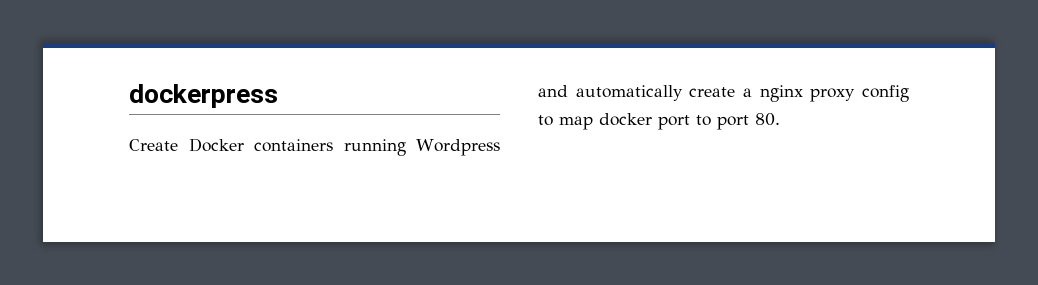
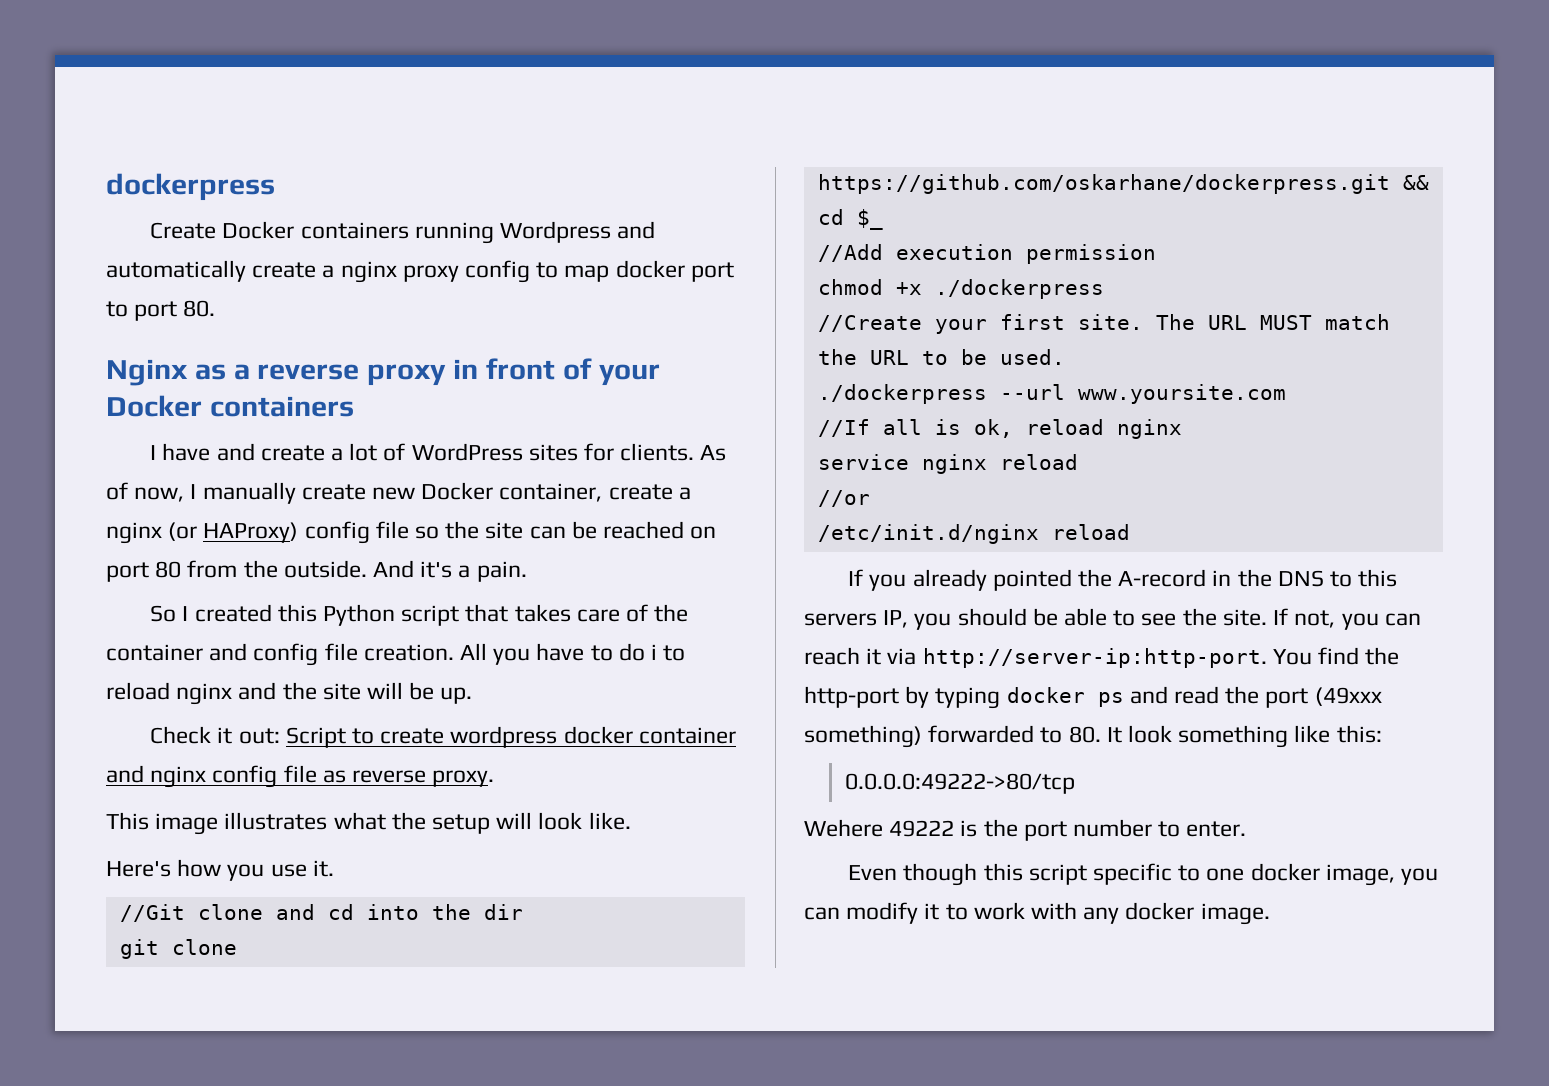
(780, 119) none -> [106,358,660,386] [106,395,354,417] [150,443,727,461] [106,482,691,504] [106,521,717,544] [106,560,527,582] [150,604,689,626] [106,643,686,666] [106,682,473,705] [150,726,736,748] [106,765,495,788] [106,812,631,835] [106,859,334,881] [119,904,523,922] [119,939,237,959] [817,174,1429,194] [817,209,883,230] [817,244,1156,264] [817,279,1104,299] [817,314,1390,334] [817,349,1065,365] [817,384,1286,404] [817,419,1182,439] [817,454,1078,474] [817,490,870,507] [817,524,1130,544] [848,569,1398,591] [804,608,1421,630] [804,647,1400,668] [804,686,1382,709] [804,725,1382,748] [844,773,1075,794] [804,819,1247,841] [848,863,1439,886] [804,902,1270,925] // Nginx as a reverse proxy in front of your Docker containers // I have and create a lot of WordPress sites for clients. As of now, I manually create new Docker container, create a nginx (or HAProxy) config file so the site can be reached on port 80 from the outside. And it's a pain. // So I created this Python script that takes care of the container and config file creation. All you have to do i to reload nginx and the site will be up. // Check it out: Script to create wordpress docker container and nginx config file as reverse proxy. // This image illustrates what the setup will look like. // Here's how you use it. // //Git clone and cd into the dir // git clone https://github.com/oskarhane/dockerpress.git && cd $_ // //Add execution permission // chmod +x ./dockerpress // //Create your first site. The URL MUST match the URL to be used. // ./dockerpress --url www.yoursite.com // //If all is ok, reload nginx // service nginx reload // //or // /etc/init.d/nginx reload // If you already pointed the A-record in the DNS to this servers IP, you should be able to see the site. If not, you can reach it via http://server-ip:http-port. You find the http-port by typing docker ps and read the port (49xxx something) forwarded to 80. It look something like this: // 0.0.0.0:49222->80/tcp // Wehere 49222 is the port number to enter. // Even though this script specific to one docker image, you can modify it to work with any docker image.

